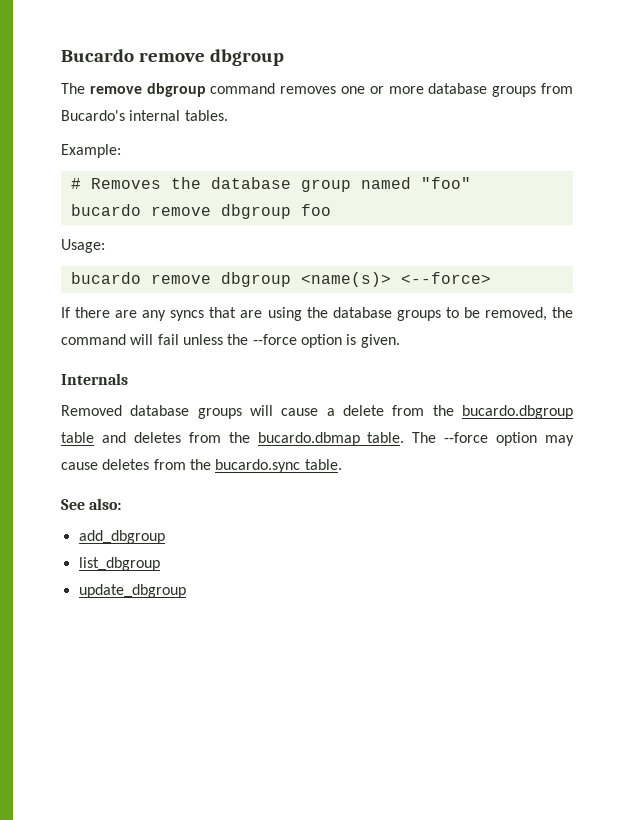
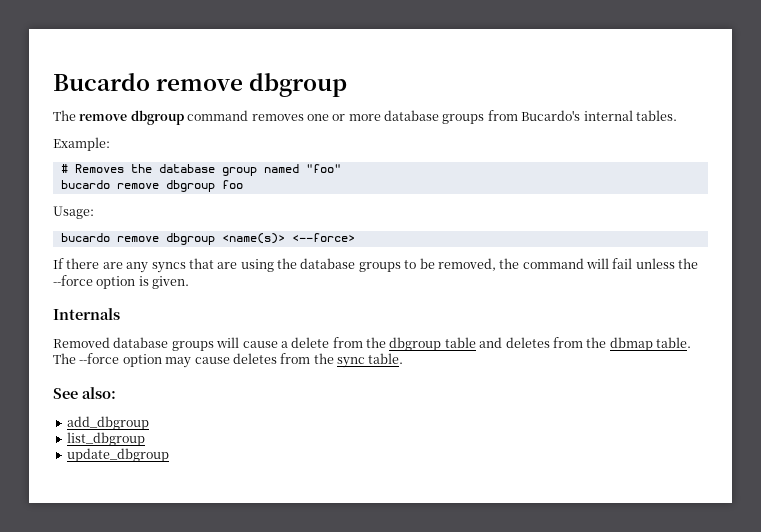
[461,405,573,419] bucardo.dbgroup -> [389,337,442,351] dbgroup
[257,432,360,446] bucardo.dbmap -> [609,337,653,351] dbmap
[215,459,301,473] bucardo.sync -> [337,357,365,368] sync

